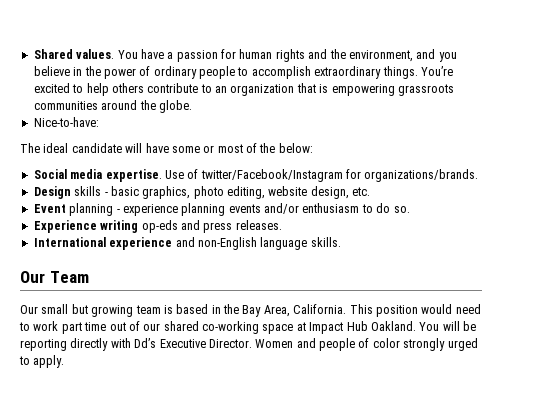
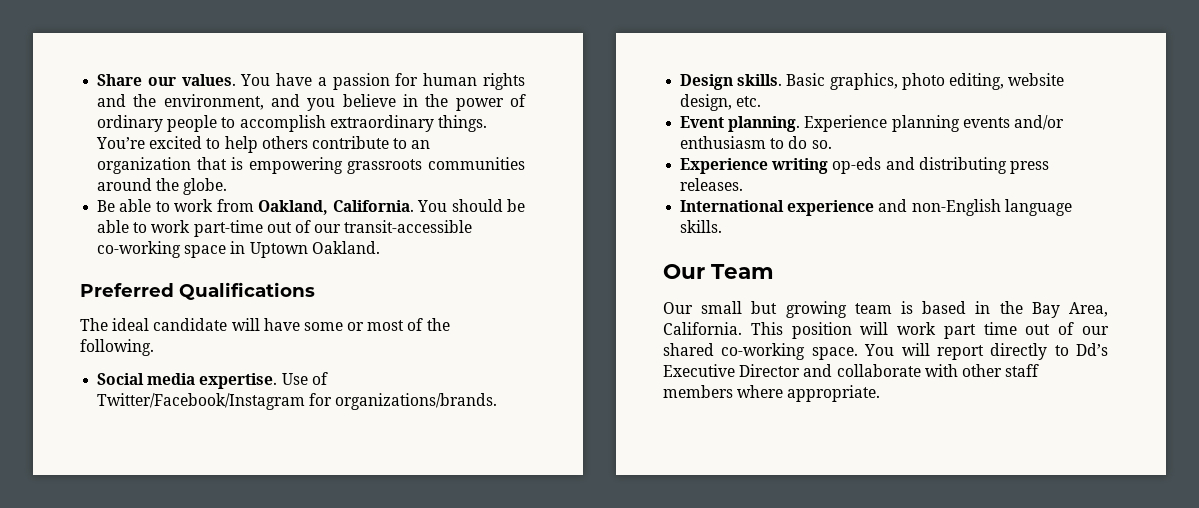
[33,49,73,59] Shared -> [97,74,176,86] Share our
[33,117,99,127] Nice-to-have: -> [97,199,525,215] [97,220,473,237] [97,241,380,258] [80,282,315,300] Be able to work from Oakland, California. You should be able to work part-time out of our transit-accessible co-working space in Uptown Oakland. // Preferred Qualifications
[278,143,313,153] below: -> [80,339,154,356] following.
[200,169,343,182] twitter/Facebook/Instagram -> [97,393,306,410] Twitter/Facebook/Instagram
[74,186,139,196] skills - basic -> [737,73,826,86] skills. Basic
[69,203,178,216] planning - experience -> [728,115,888,132] planning. Experience
(200, 225) none -> [918,157,1007,174] distributing
[421,304,481,314] [19,322,30,331] would need to -> [860,322,889,335] will
[262,321,476,334] [20,338,478,351] [19,355,65,368] space at Impact Hub Oakland. You will be reporting directly with Dd’s Executive Director. Women and people of color strongly urged to apply. -> [811,343,1108,360] [663,364,1040,377] [663,385,881,402] space. You will report directly to Dd’s Executive Director and collaborate with other staff members where appropriate.

